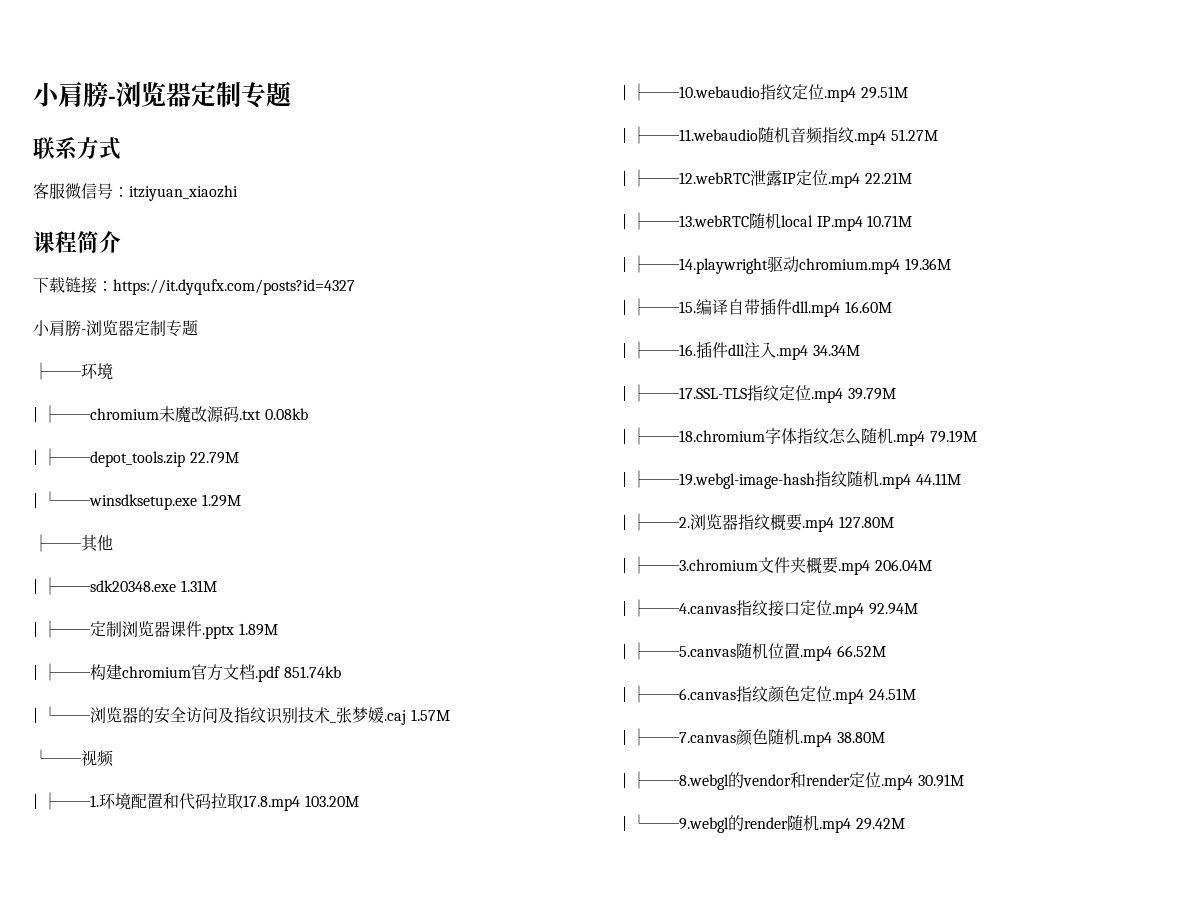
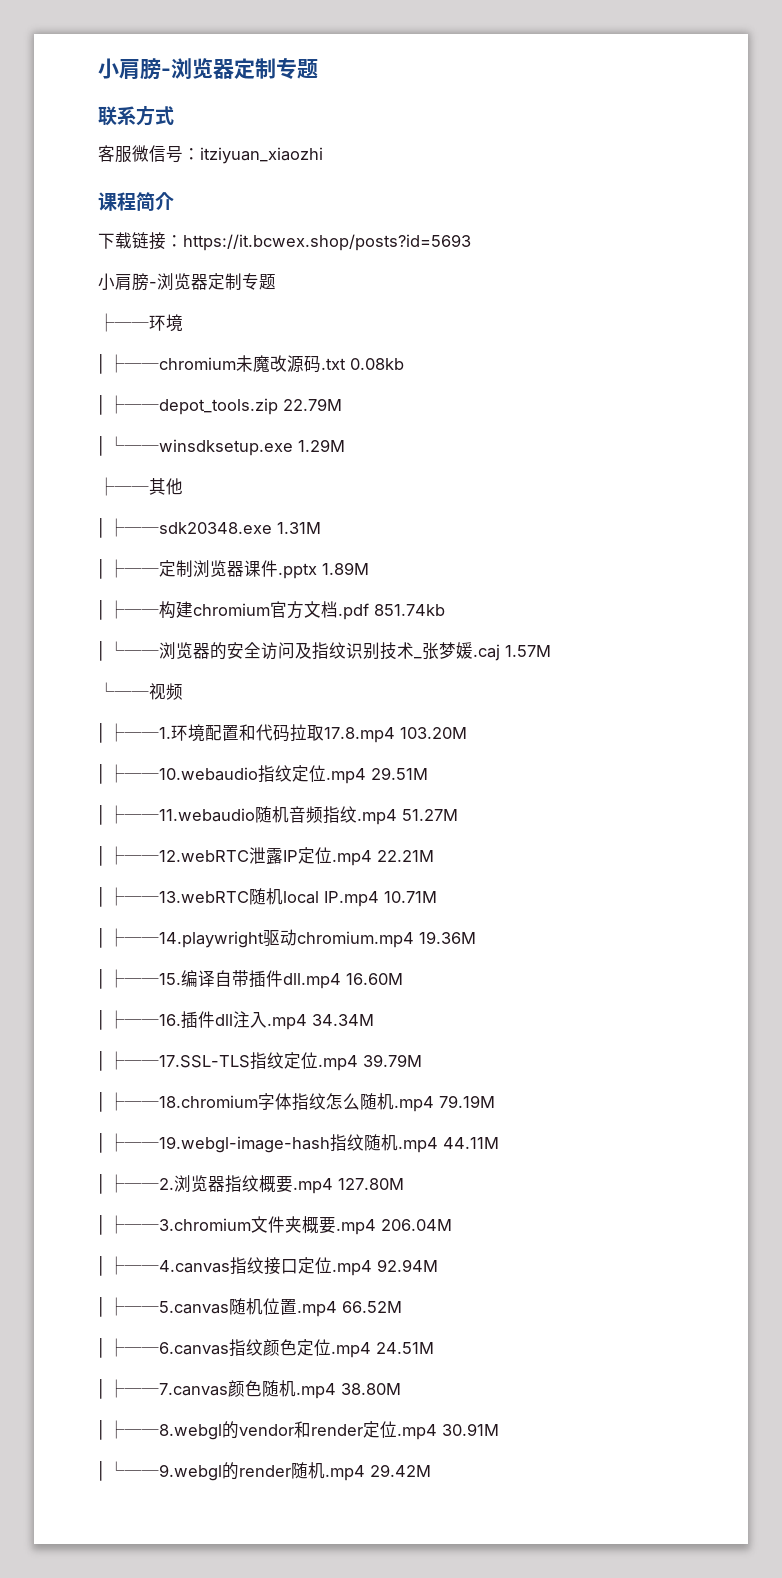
[113,279,355,295] https://it.dyqufx.com/posts?id=4327 -> [183,234,471,251] https://it.bcwex.shop/posts?id=5693

